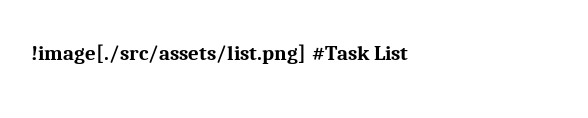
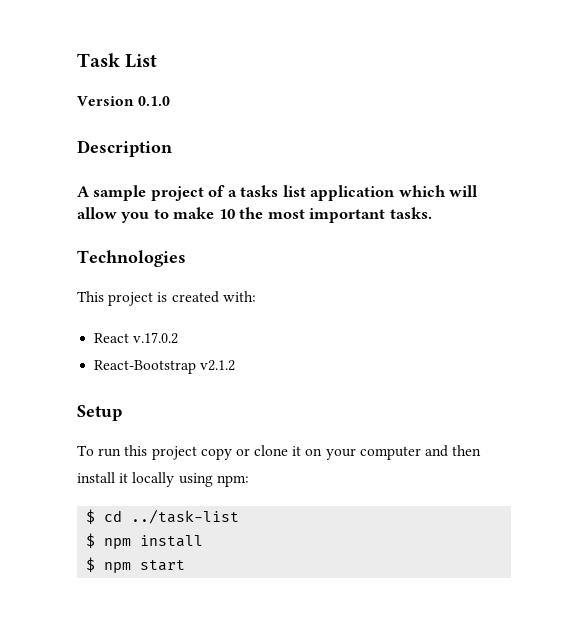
[31,44,370,64] !image[./src/assets/list.png] #Task -> [77,53,120,67] Task
(409, 53) none -> [77,96,171,106] [77,140,172,157] [77,185,479,201] [77,207,432,223] [77,250,186,267] [77,291,256,306] [94,332,179,344] [94,360,236,374] [77,405,122,421] [77,445,482,460] [77,472,249,487] [86,509,240,524] [86,533,204,549] [86,557,186,573] // Version 0.1.0 // Description // A sample project of a tasks list application which will allow you to make 10 the most important tasks. // Technologies // This project is created with: // React v.17.0.2 // React-Bootstrap v2.1.2 // Setup // To run this project copy or clone it on your computer and then install it locally using npm: // $ cd ../task-list // $ npm install // $ npm start

